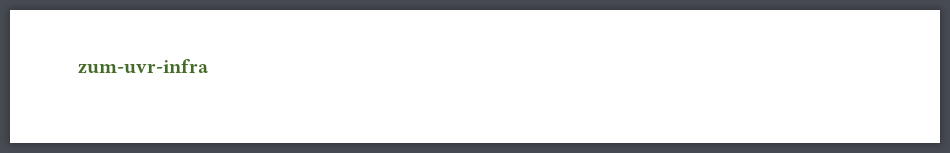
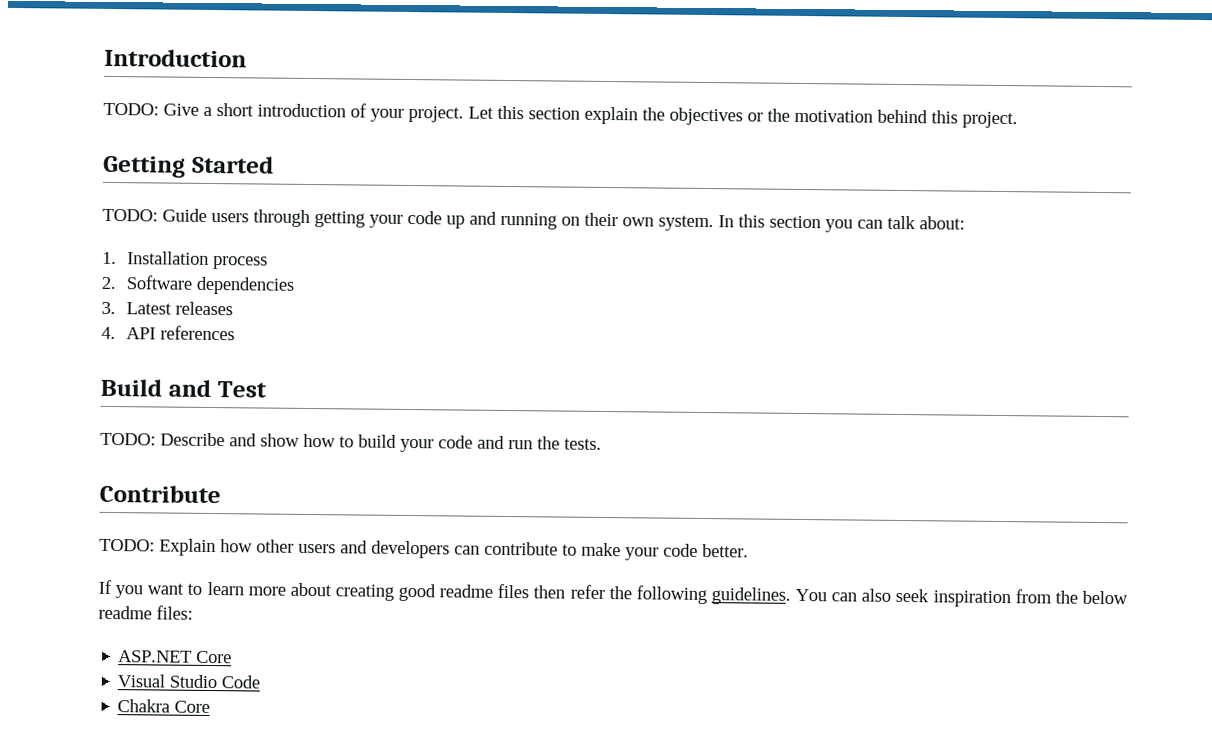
[78,59,209,74] zum-uvr-infra -> [104,48,247,68] [103,102,1018,129] [102,155,274,178] [102,208,965,233] [102,251,268,270] [101,275,294,295] [101,301,233,316] [101,325,235,341] [100,378,267,398] [100,432,602,453] [99,484,221,504] [99,538,749,561] [98,579,1129,608] [98,605,193,620] [118,650,233,664] [117,674,261,689] [117,699,211,714] Introduction // TODO: Give a short introduction of your project. Let this section explain the objectives or the motivation behind this project. // Getting Started // TODO: Guide users through getting your code up and running on their own system. In this section you can talk about: // 1. Installation process // 2. Software dependencies // 3. Latest releases // 4. API references // Build and Test // TODO: Describe and show how to build your code and run the tests. // Contribute // TODO: Explain how other users and developers can contribute to make your code better. // If you want to learn more about creating good readme files then refer the following guidelines. You can also seek inspiration from the below readme files: // ASP.NET Core // Visual Studio Code // Chakra Core

